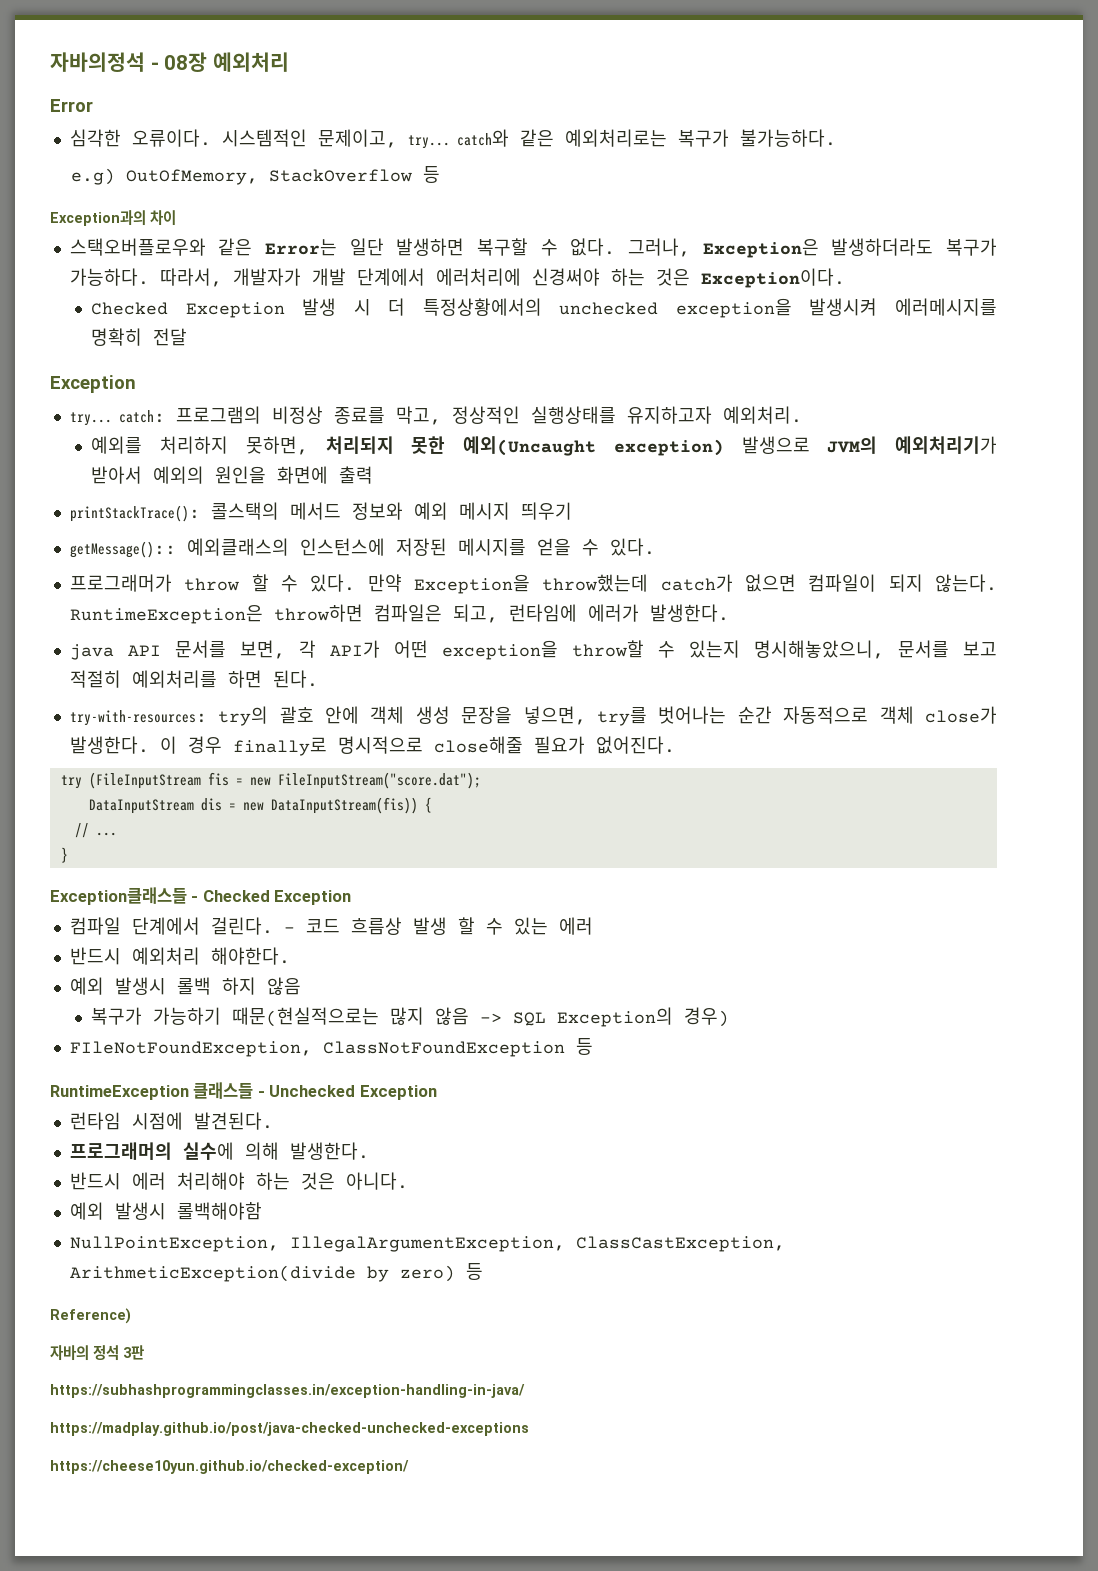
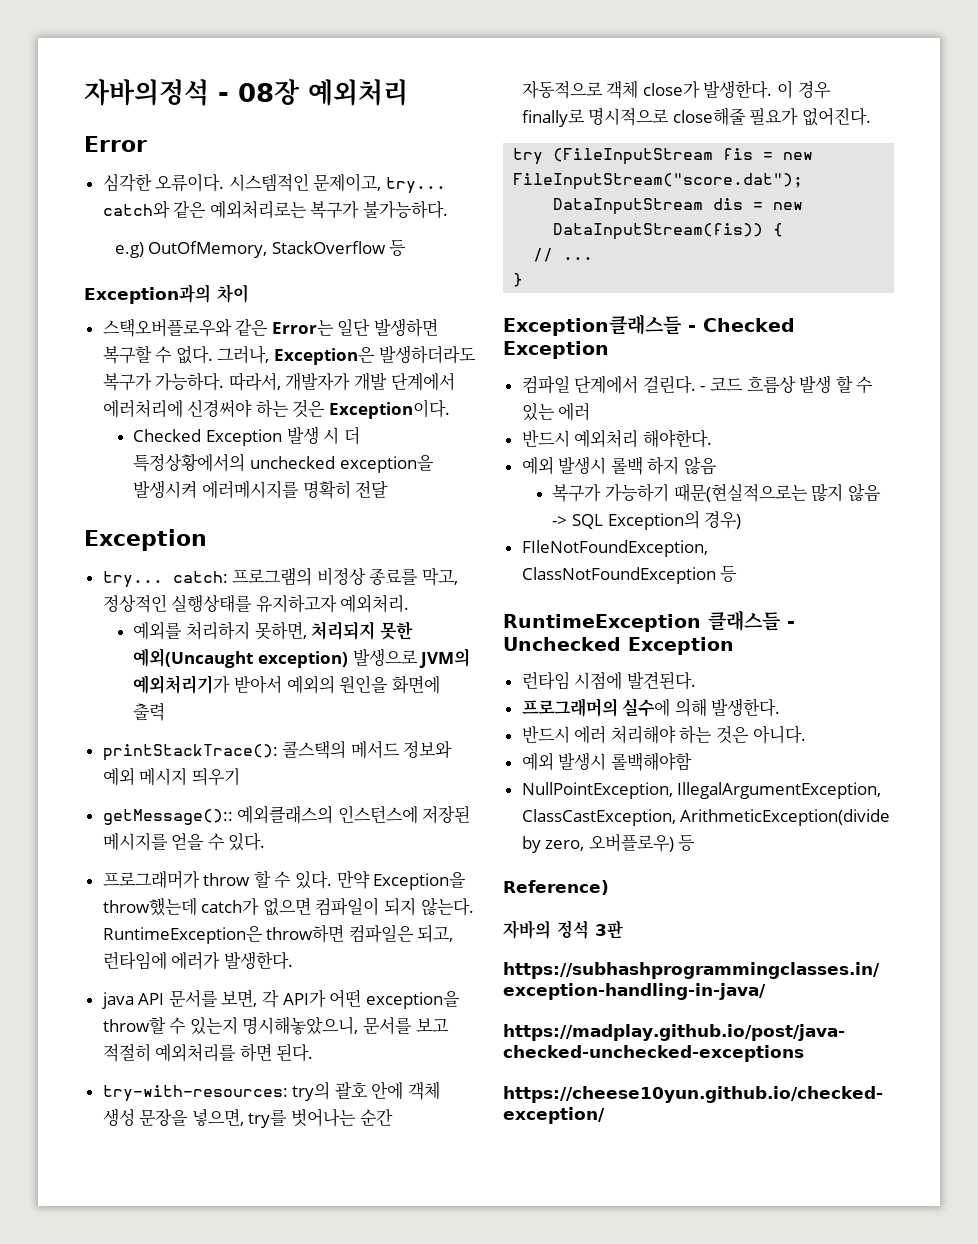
[399,1265,455,1282] zero) -> [545,834,674,852] zero, 오버플로우)

